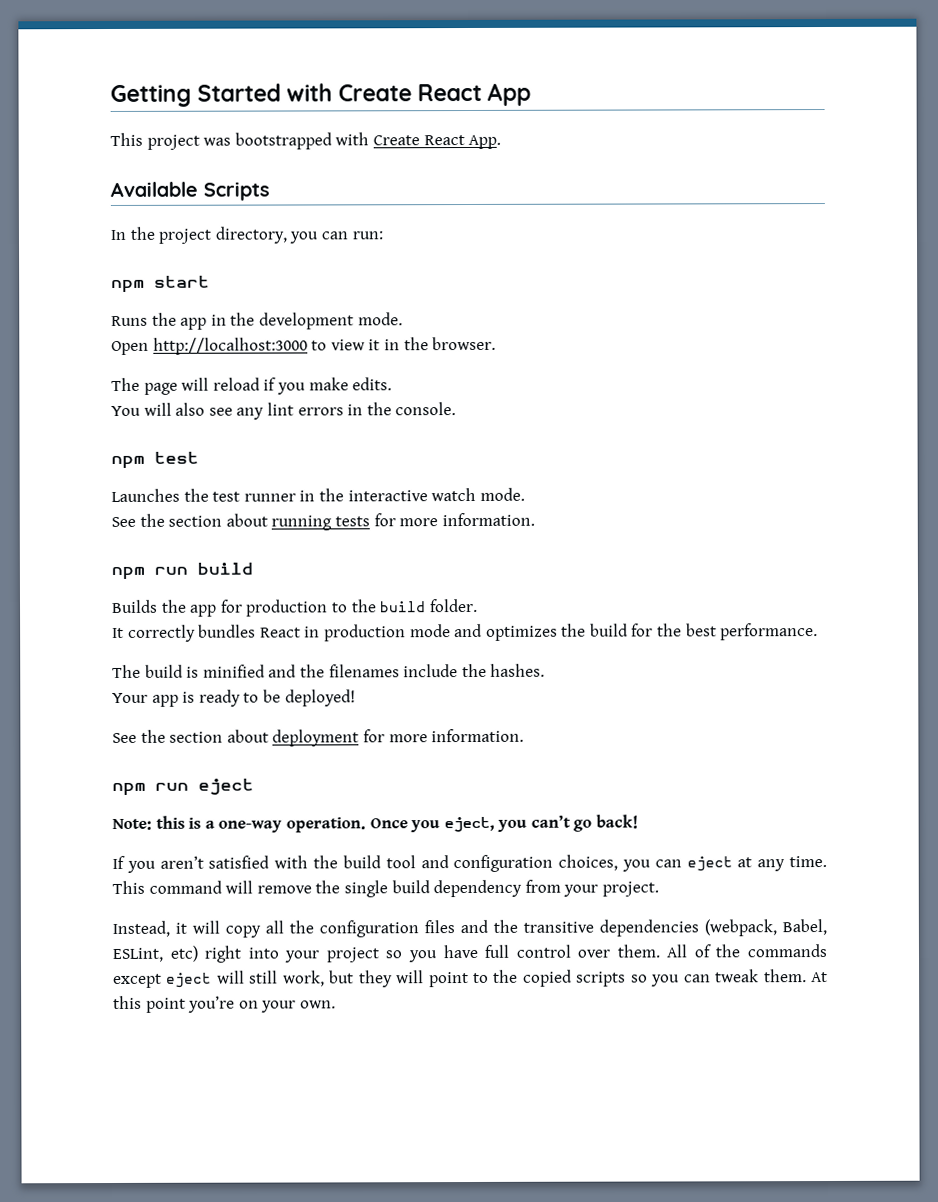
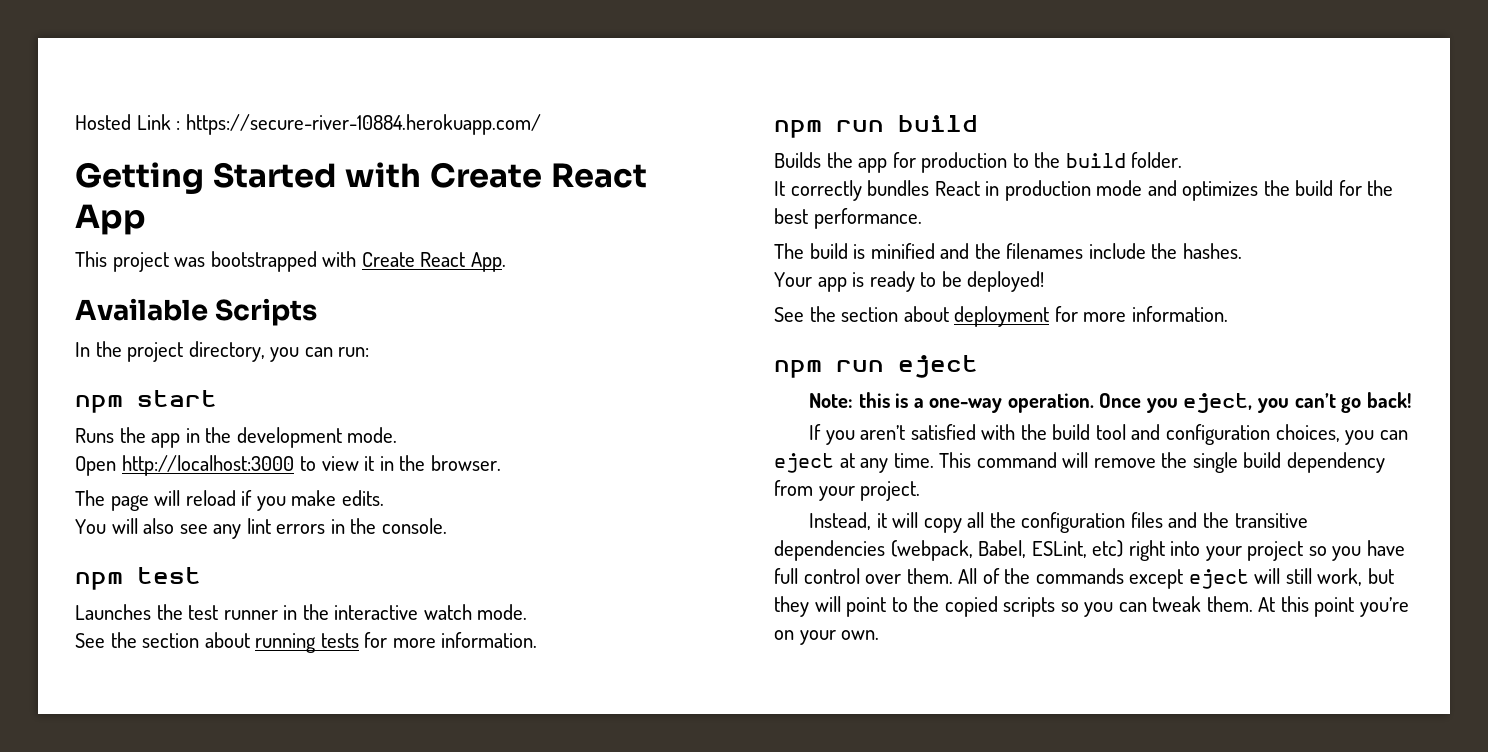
(110, 95) none -> [75,114,541,135] Hosted Link : https://secure-river-10884.herokuapp.com/ //

